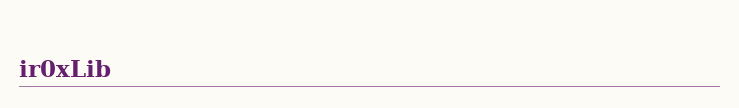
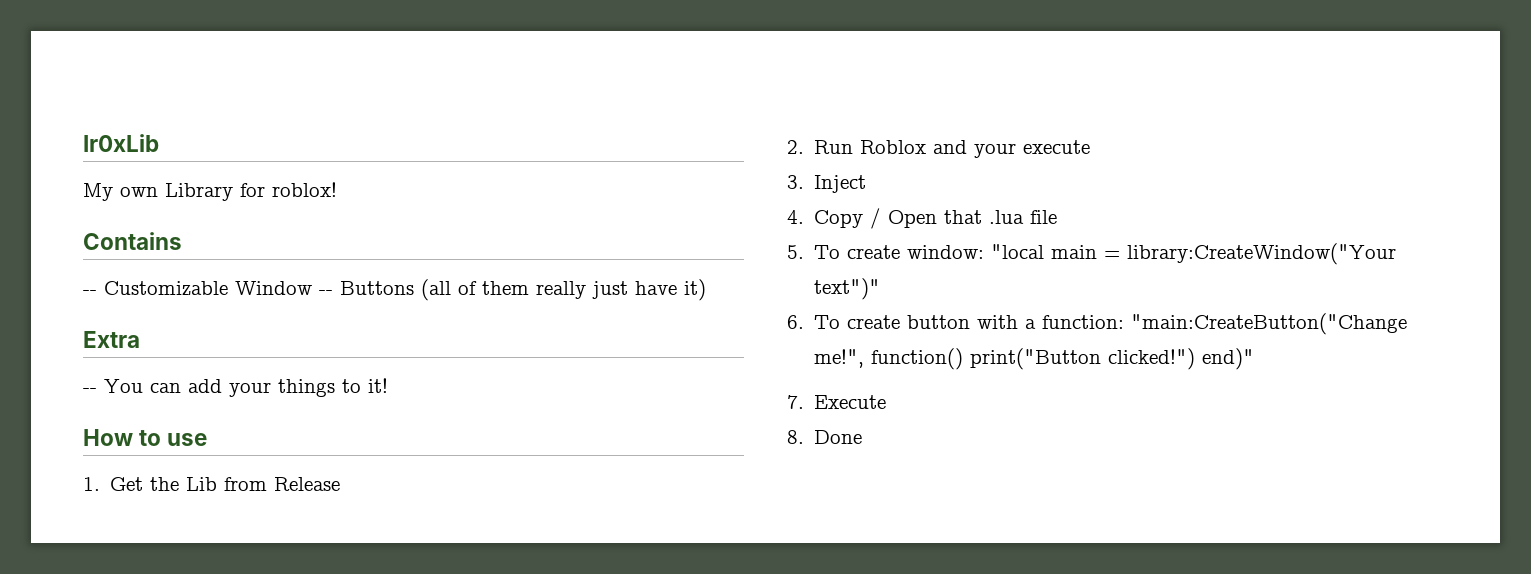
[19,60,111,77] ir0xLib -> [83,134,159,152] [83,182,337,201] [83,232,182,250] [83,279,706,301] [83,331,140,348] [83,378,388,397] [83,429,208,446] [83,477,341,491] [787,140,1091,158] [787,175,867,193] [787,208,1058,229] [787,243,1397,265] [814,278,881,300] [787,313,1408,335] [814,348,1255,370] [787,395,887,409] [787,430,863,444] Ir0xLib // My own Library for roblox! // Contains // -- Customizable Window -- Buttons (all of them really just have it) // Extra // -- You can add your things to it! // How to use // 1. Get the Lib from Release // 2. Run Roblox and your execute // 3. Inject // 4. Copy / Open that .lua file // 5. To create window: "local main = library:CreateWindow("Your text")" // 6. To create button with a function: "main:CreateButton("Change me!", function() print("Button clicked!") end)" // 7. Execute // 8. Done

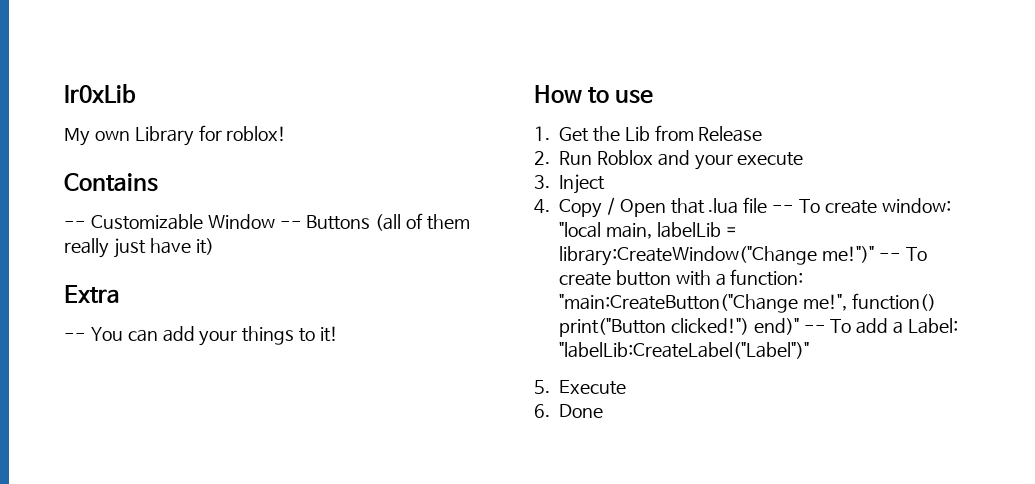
[787,245,804,259] // 5. -> [772,205,795,212] --
[1051,243,1397,265] [814,278,881,300] [787,315,804,329] main = library:CreateWindow("Your text")" // 6. -> [605,222,737,239] [559,246,901,266] main, labelLib = library:CreateWindow("Change me!")" --
[787,395,804,409] // 7. -> [803,318,959,334] [559,342,809,359] [534,380,550,394] -- To add a Label: "labelLib:CreateLabel("Label")" // 5.
[787,430,804,444] 8. -> [534,404,550,418] 6.

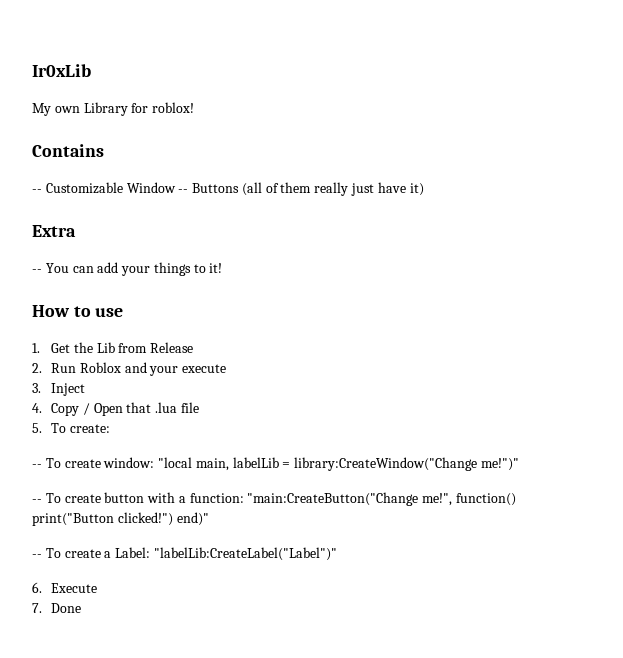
(768, 205) none -> [32,423,110,433] // 5. To create: //
(874, 254) none -> (520, 464) //
[803,318,889,334] -- To add -> [32,548,101,558] // -- To create
[534,380,550,394] 5. -> [32,582,42,593] 6.
[534,404,550,418] 6. -> [32,603,42,613] 7.

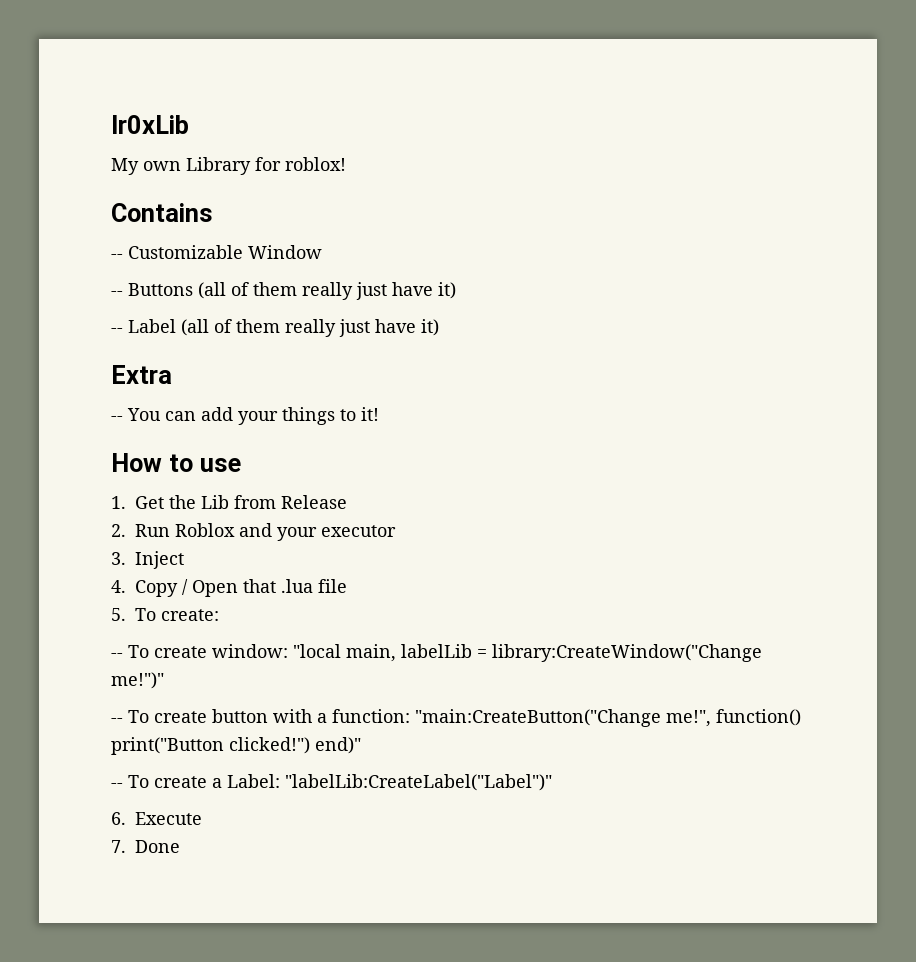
(176, 187) none -> (322, 252) //
(424, 189) none -> [111,319,439,337] // -- Label (all of them really just have it)
[182,364,227,373] execute -> [321,525,396,537] executor

